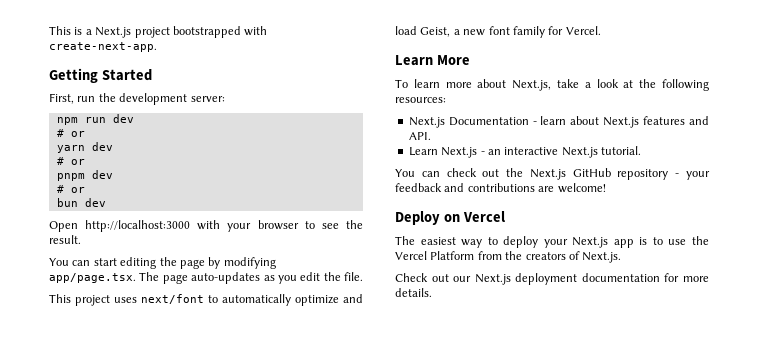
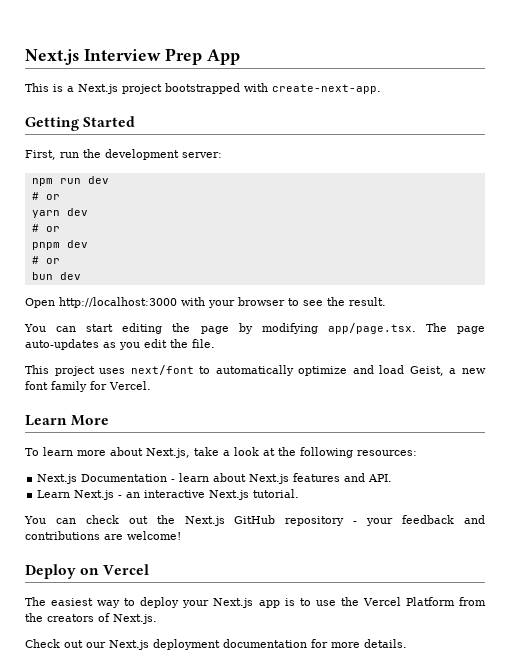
(49, 30) none -> [25,48,241,65] Next.js Interview Prep App //

